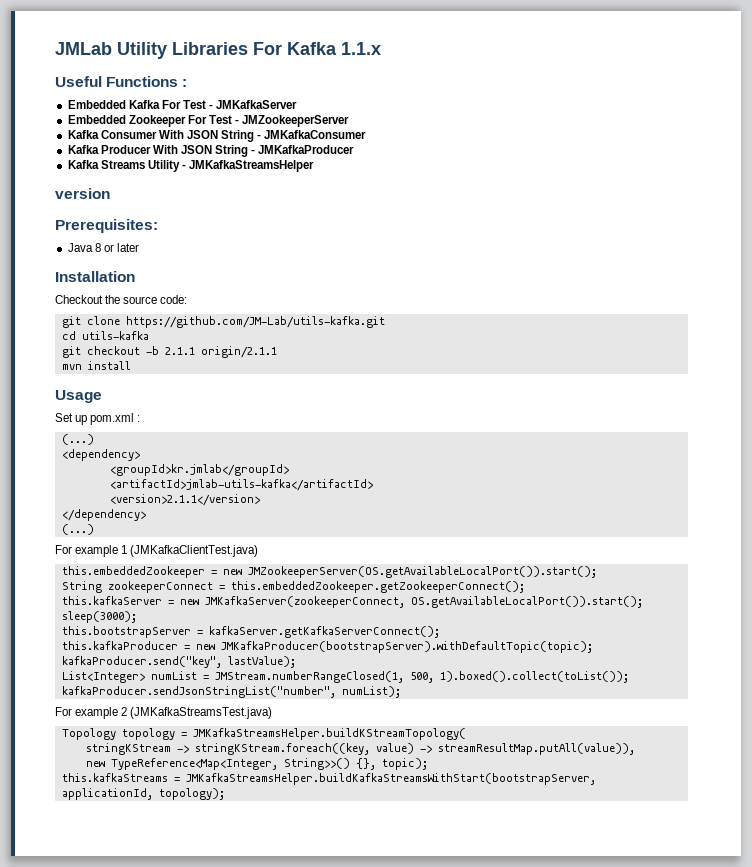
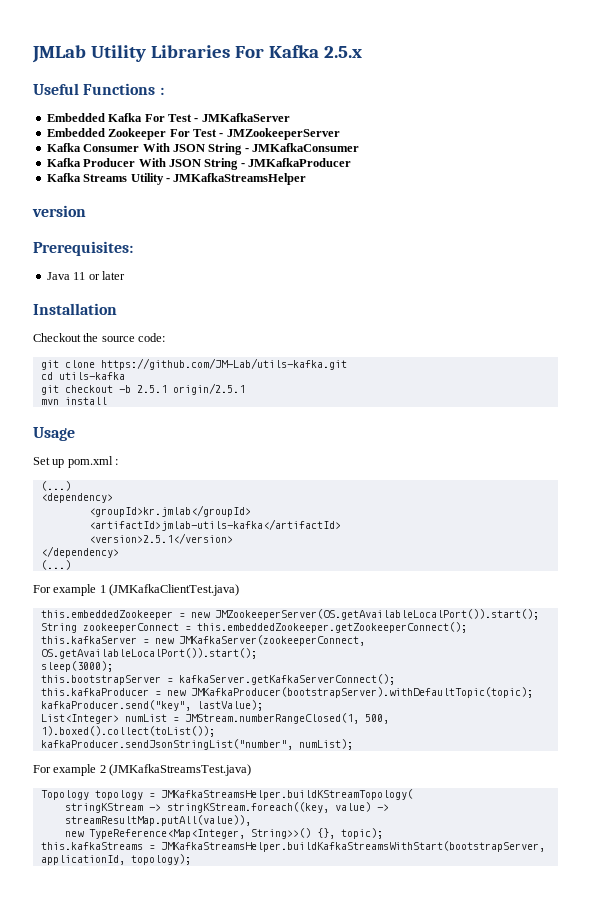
[341,42,381,55] 1.1.x -> [323,46,362,58] 2.5.x
[94,243,101,252] 8 -> [73,272,86,280] 11
[164,346,277,358] 2.1.1 origin/2.1.1 -> [136,383,245,395] 2.5.1 origin/2.5.1
[109,494,260,506] <version>2.1.1</version> -> [88,533,233,544] <version>2.5.1</version>

